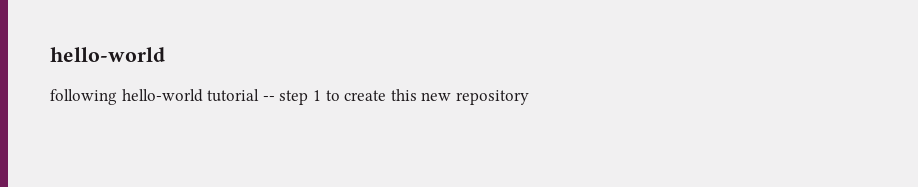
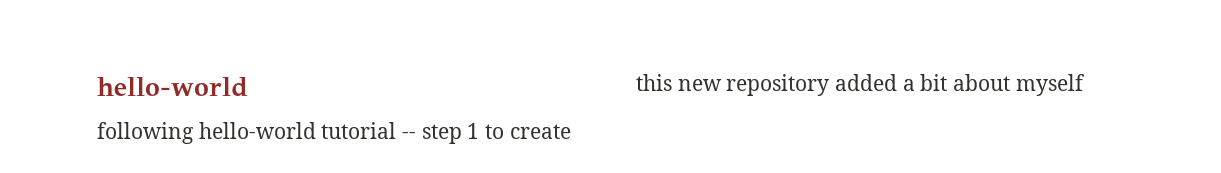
(529, 97) none -> [835,74,1085,96] added a bit about myself

